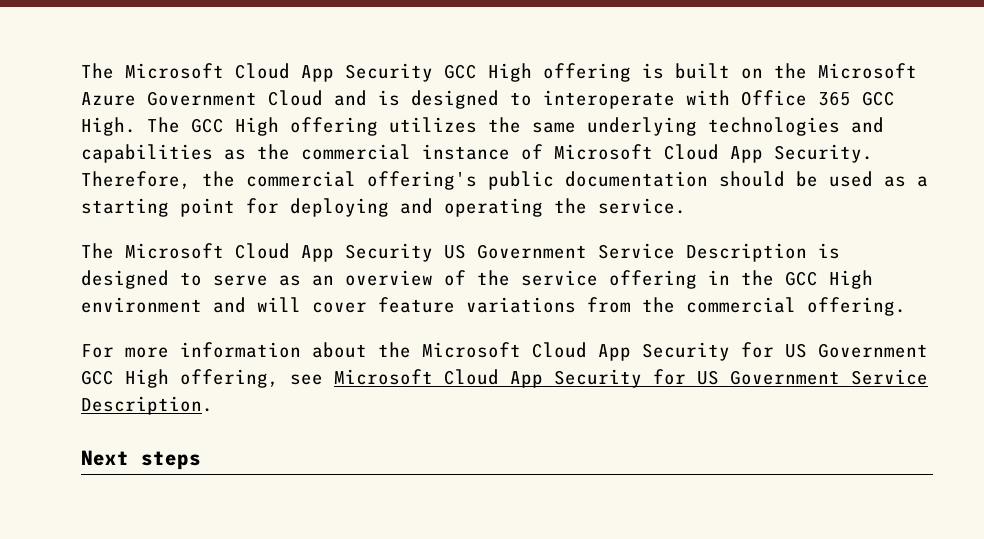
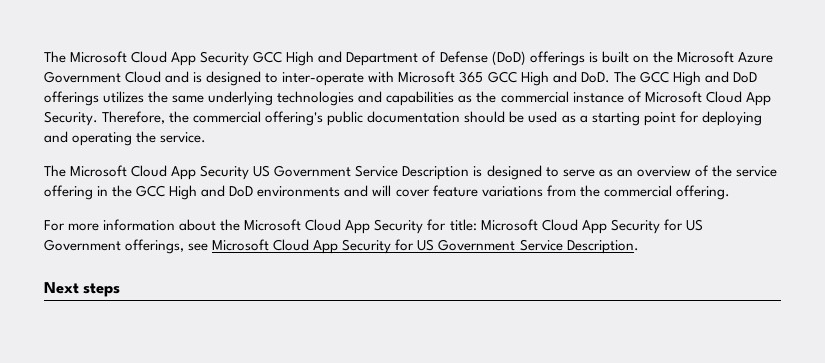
[543,63,631,82] offering -> [318,51,585,66] and Department of Defense (DoD) offerings
[543,90,895,109] [81,117,378,136] interoperate with Office 365 GCC High. The GCC High offering -> [282,71,757,86] [44,91,99,106] inter-operate with Microsoft 365 GCC High and DoD. The GCC High and DoD offerings
[81,297,202,313] environment -> [201,185,341,197] and DoD environments
[785,343,928,358] [81,369,279,388] US Government GCC High offering, -> [449,219,703,234] [44,239,185,254] title: Microsoft Cloud App Security for US Government offerings,

